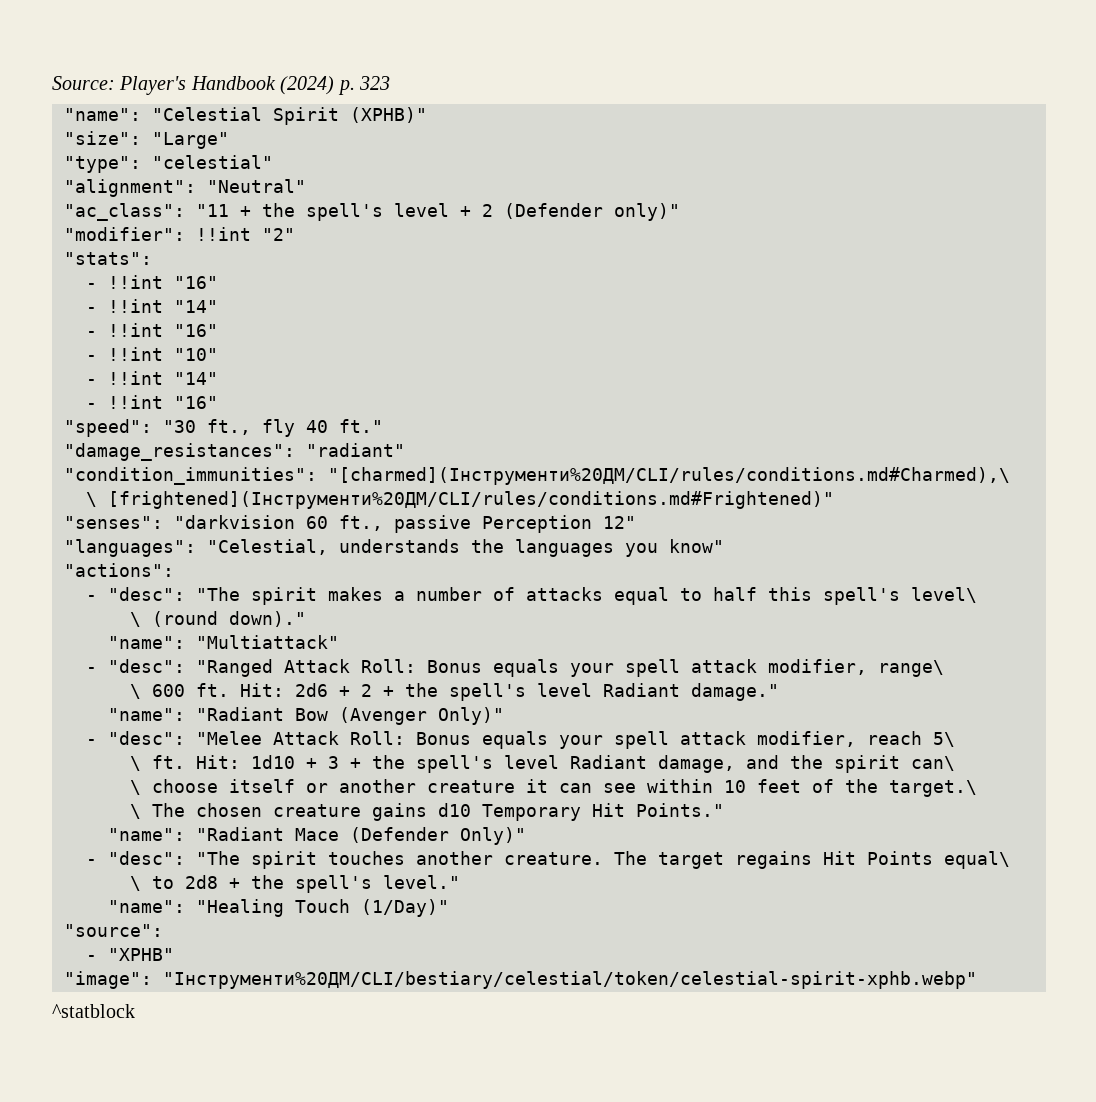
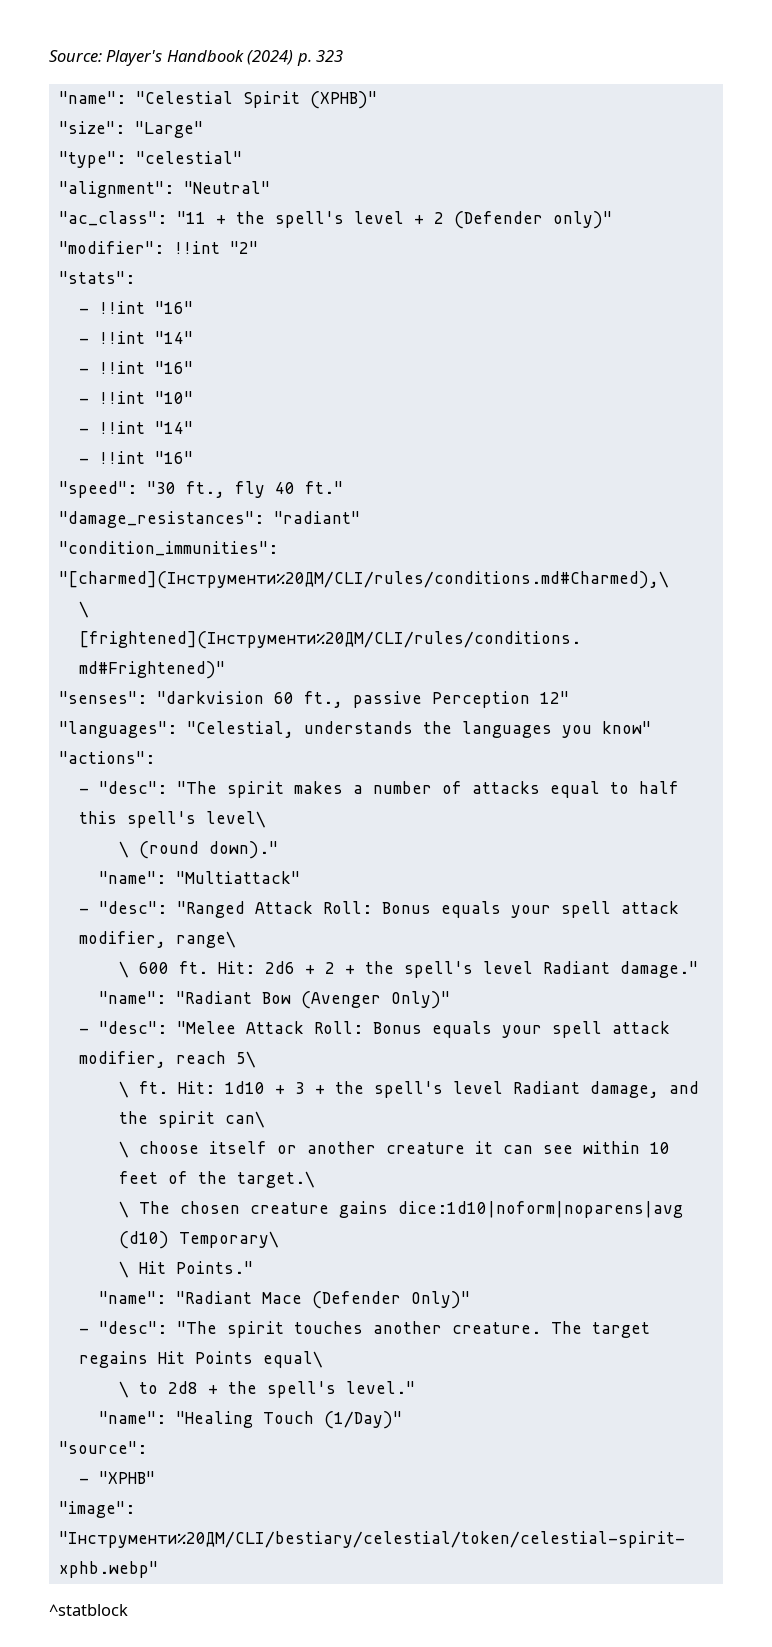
[438,803,581,821] d10 Temporary -> [397,1201,683,1218] [118,1231,279,1249] [118,1261,129,1278] dice:1d10|noform|noparens|avg (d10) Temporary\ // \

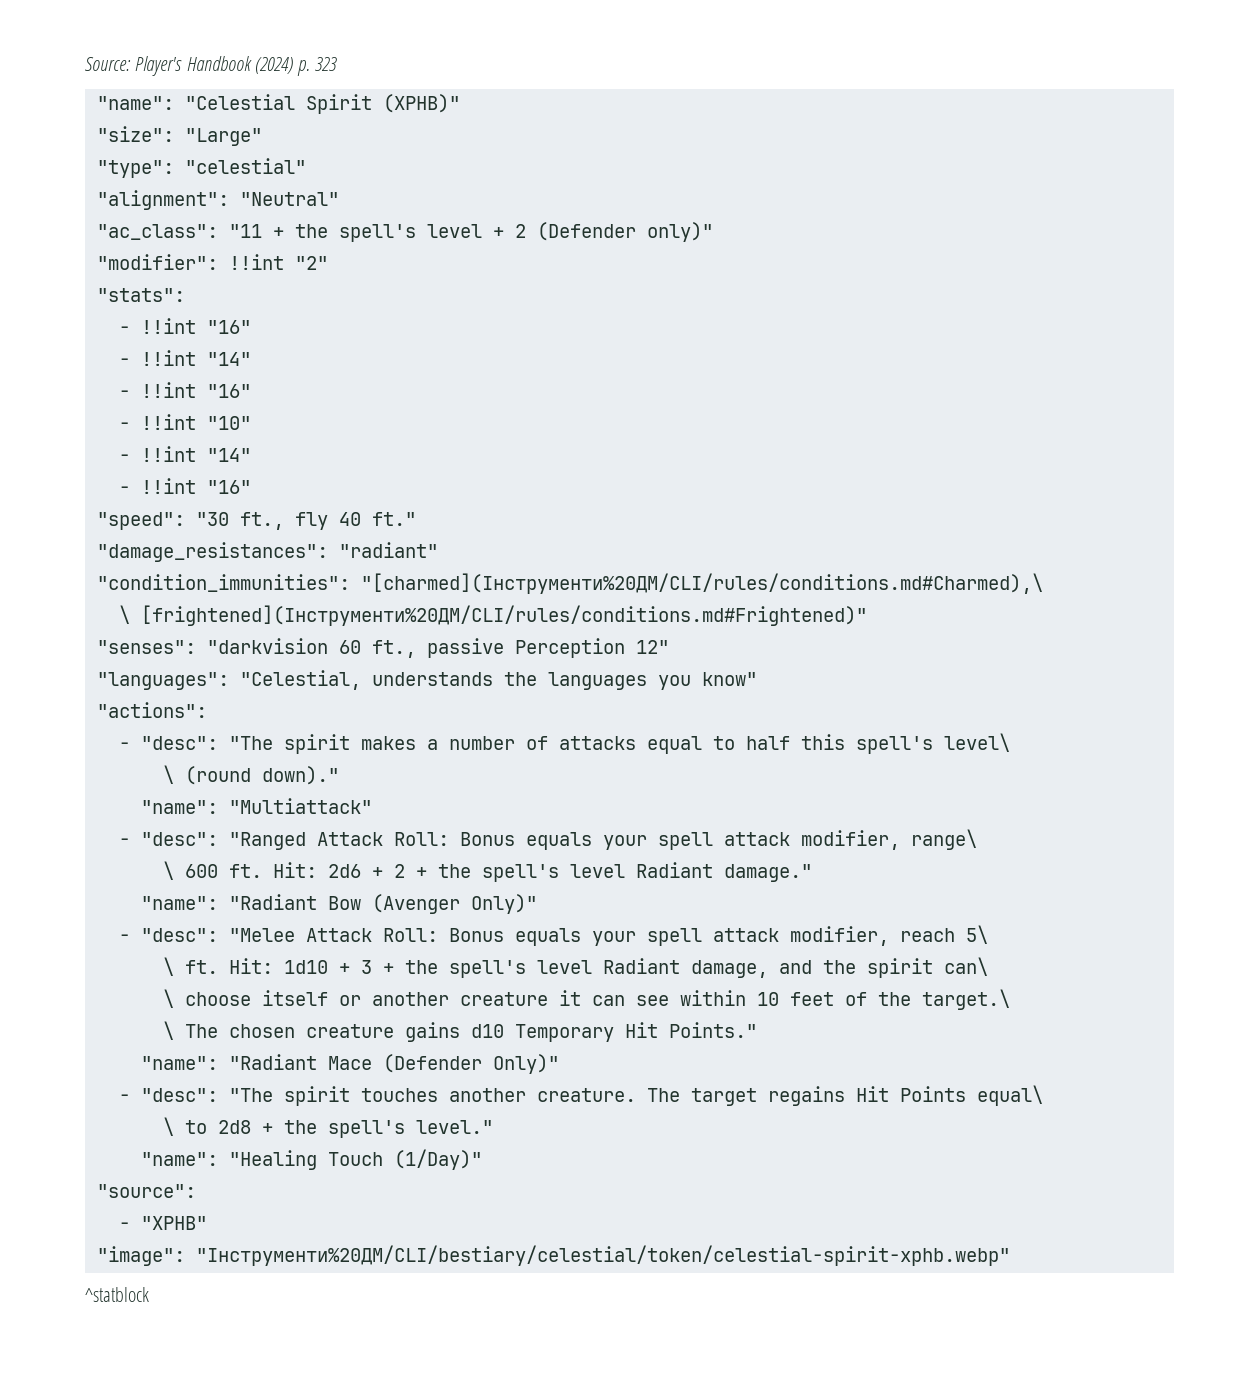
[397,1201,683,1218] [118,1231,279,1249] [118,1261,129,1278] dice:1d10|noform|noparens|avg (d10) Temporary\ // \ -> [470,1024,614,1042] d10 Temporary

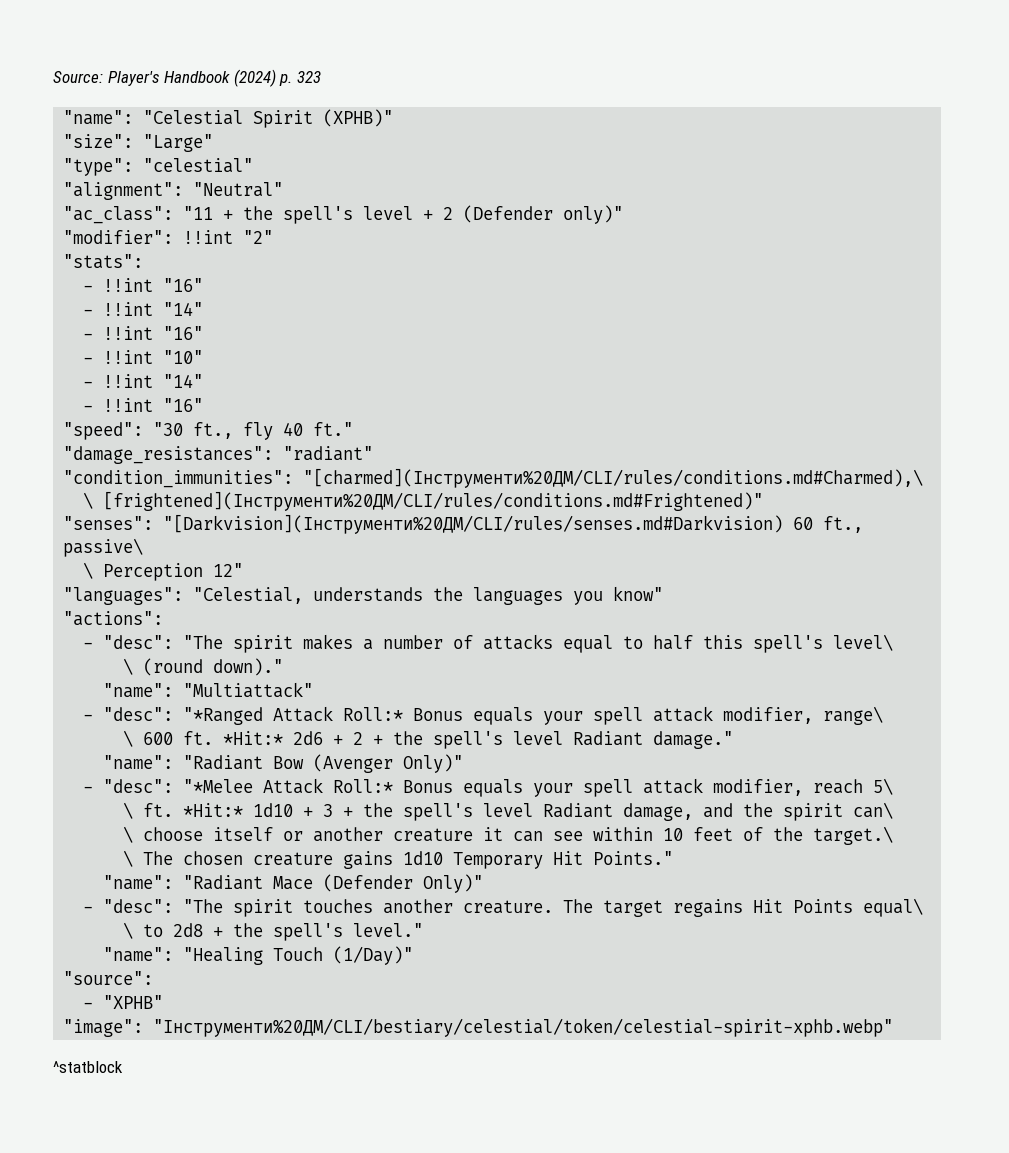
[206,638,328,654] "darkvision -> [163,514,784,534] "[Darkvision](Інструменти%20ДМ/CLI/rules/senses.md#Darkvision)
[426,638,504,658] passive -> [63,538,144,557] [83,562,94,579] passive\ // \
[228,832,449,850] "Ranged Attack Roll: -> [183,706,404,725] "*Ranged Attack Roll:*
[272,862,317,878] Hit: -> [223,731,284,745] *Hit:*
[228,928,438,942] "Melee Attack Roll: -> [183,778,394,794] "*Melee Attack Roll:*
[228,958,273,974] Hit: -> [183,803,244,817] *Hit:*
[470,1024,504,1038] d10 -> [403,851,444,865] 1d10

